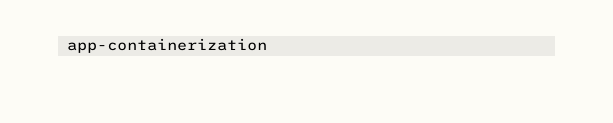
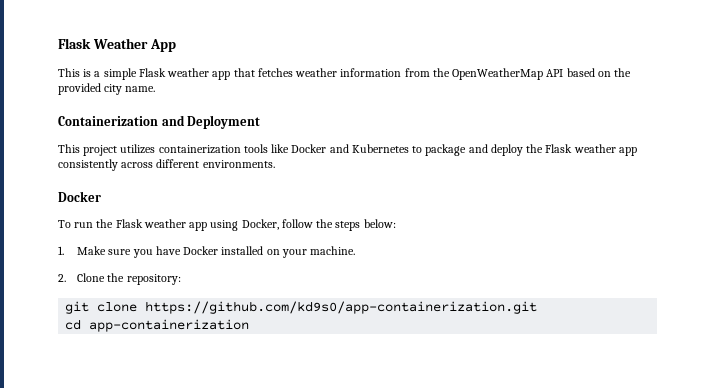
(66, 45) none -> [58,38,176,52] [58,68,632,80] [58,83,156,95] [58,115,261,129] [58,144,637,156] [58,159,275,171] [58,191,101,202] [58,219,396,231] [58,246,356,258] [58,273,181,285] [65,301,538,314] [65,319,82,330] Flask Weather App // This is a simple Flask weather app that fetches weather information from the OpenWeatherMap API based on the provided city name. // Containerization and Deployment // This project utilizes containerization tools like Docker and Kubernetes to package and deploy the Flask weather app consistently across different environments. // Docker // To run the Flask weather app using Docker, follow the steps below: // 1. Make sure you have Docker installed on your machine. // 2. Clone the repository: // git clone https://github.com/kd9s0/app-containerization.git // cd

